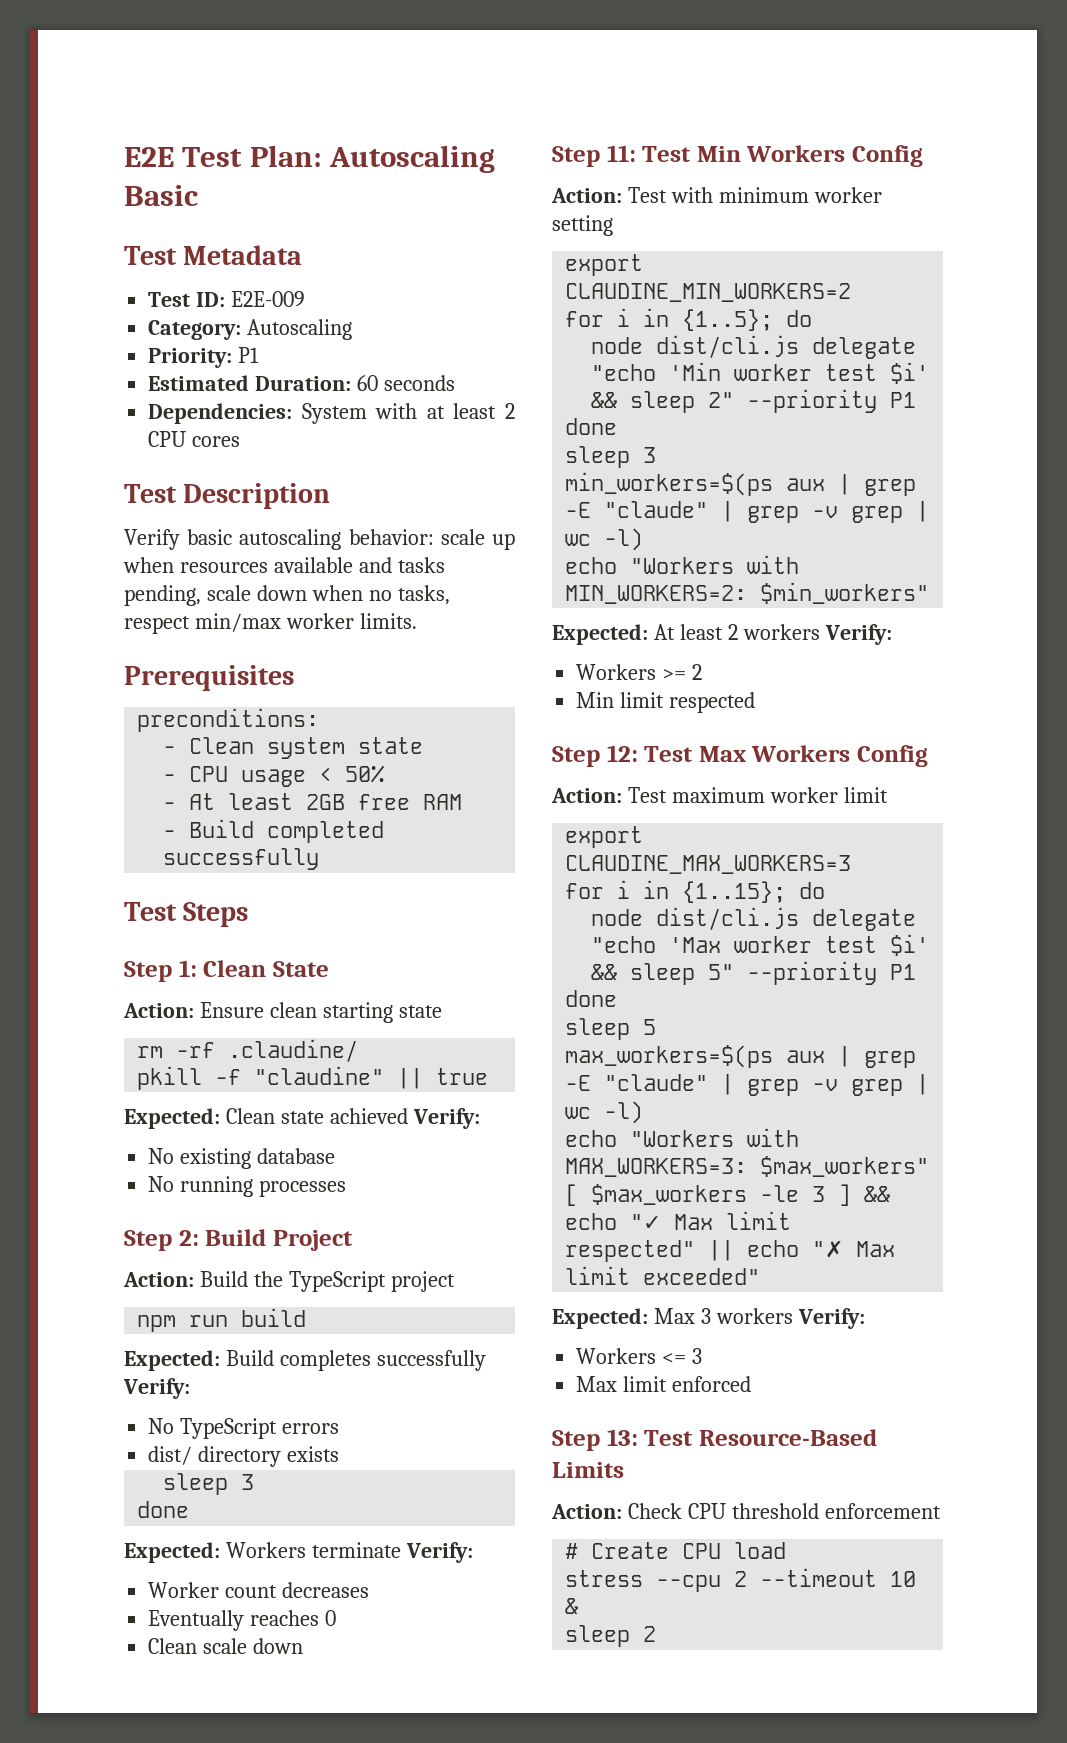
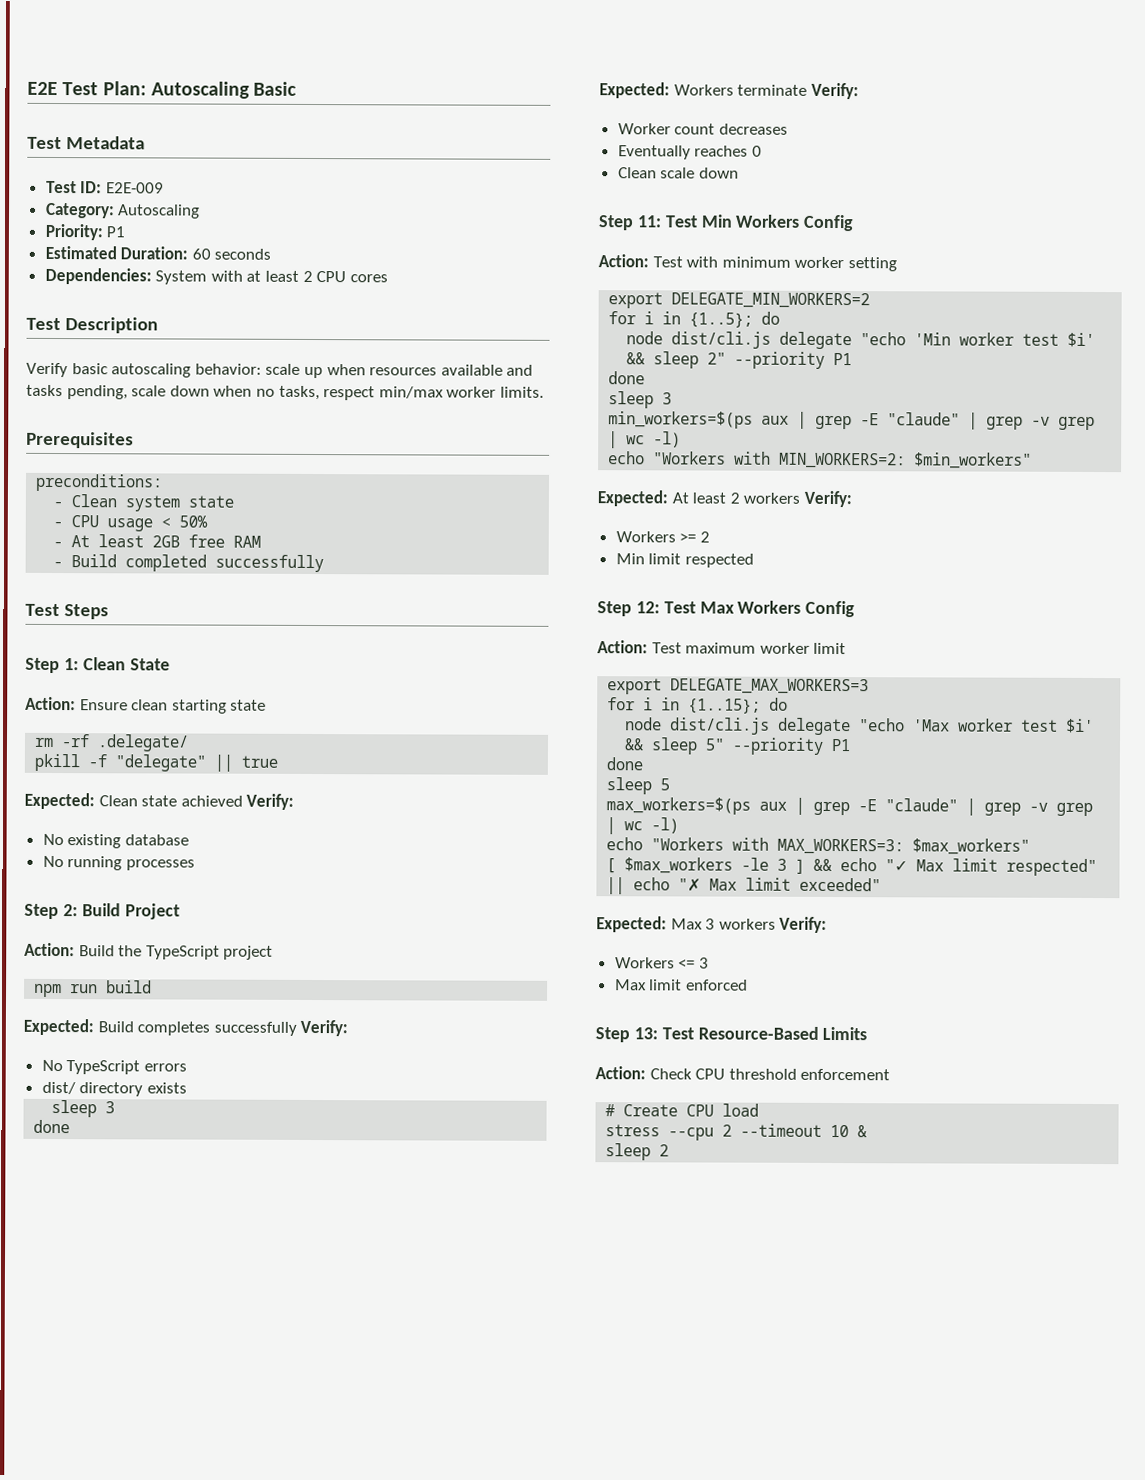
[228,1039,359,1062] .claudine/ -> [97,734,190,752] .delegate/
[254,1066,385,1085] "claudine" -> [115,754,207,772] "delegate"
[565,283,852,302] CLAUDINE_MIN_WORKERS=2 -> [671,292,871,309] DELEGATE_MIN_WORKERS=2
[565,855,852,874] CLAUDINE_MAX_WORKERS=3 -> [670,678,870,695] DELEGATE_MAX_WORKERS=3

